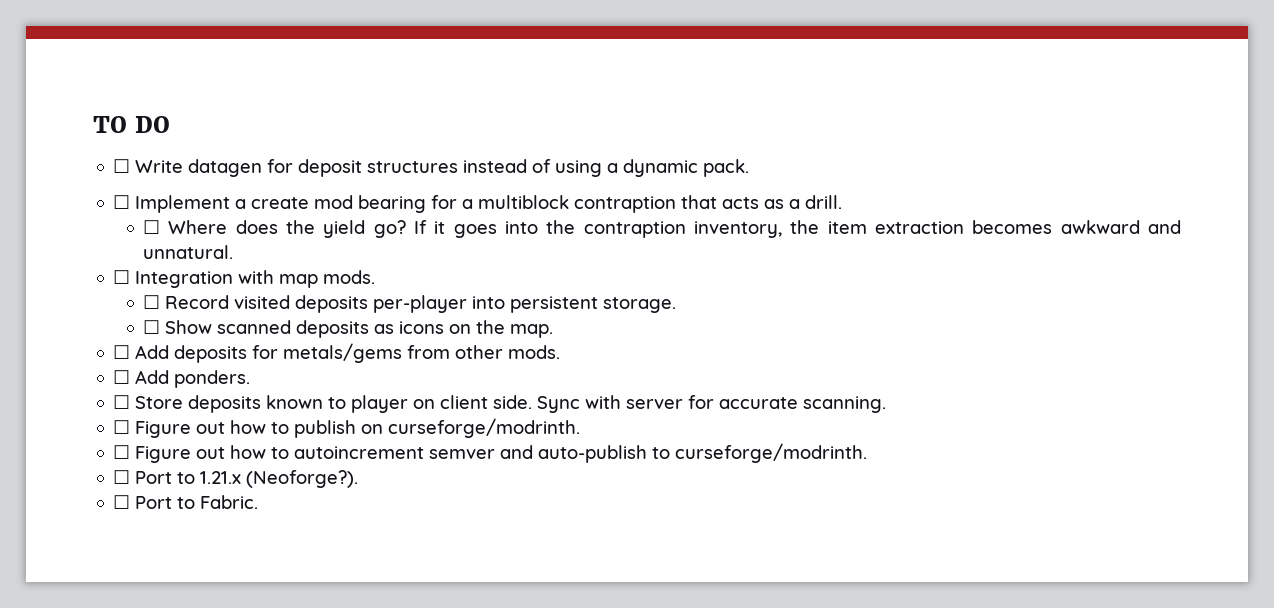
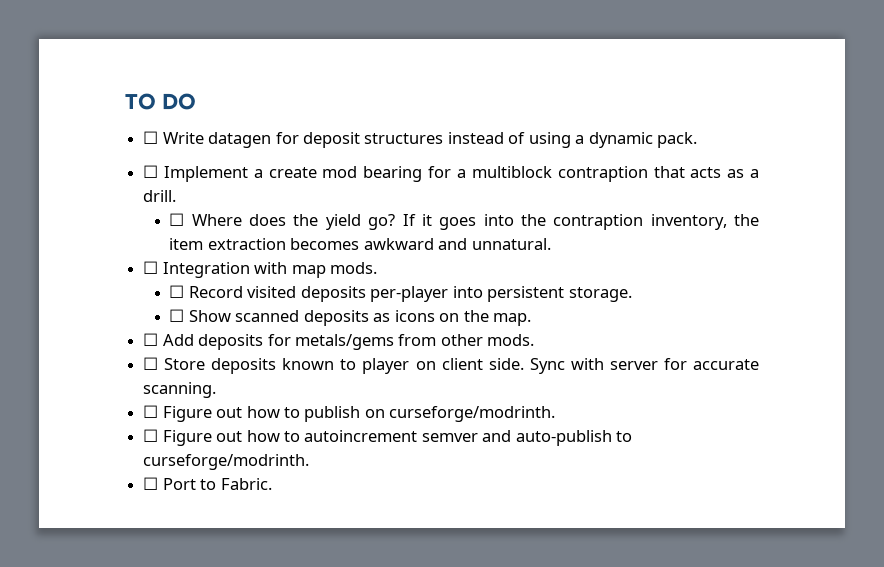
[113,370,251,388] // ☐ Add ponders. -> (535, 340) none
[113,470,359,488] // ☐ Port to 1.21.x (Neoforge?). -> (310, 462) none

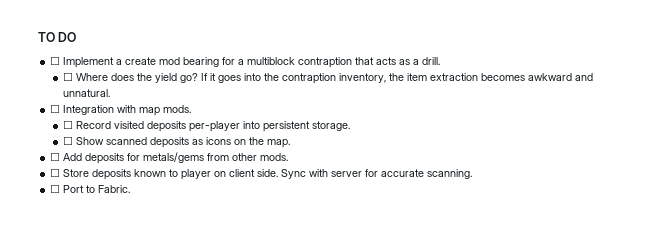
[143,131,698,148] // ☐ Write datagen for deposit structures instead of using a dynamic pack. -> (77, 37) none
[143,405,556,422] [143,429,633,446] [143,454,310,470] // ☐ Figure out how to publish on curseforge/modrinth. // ☐ Figure out how to autoincrement semver and auto-publish to curseforge/modrinth. -> (473, 174) none

